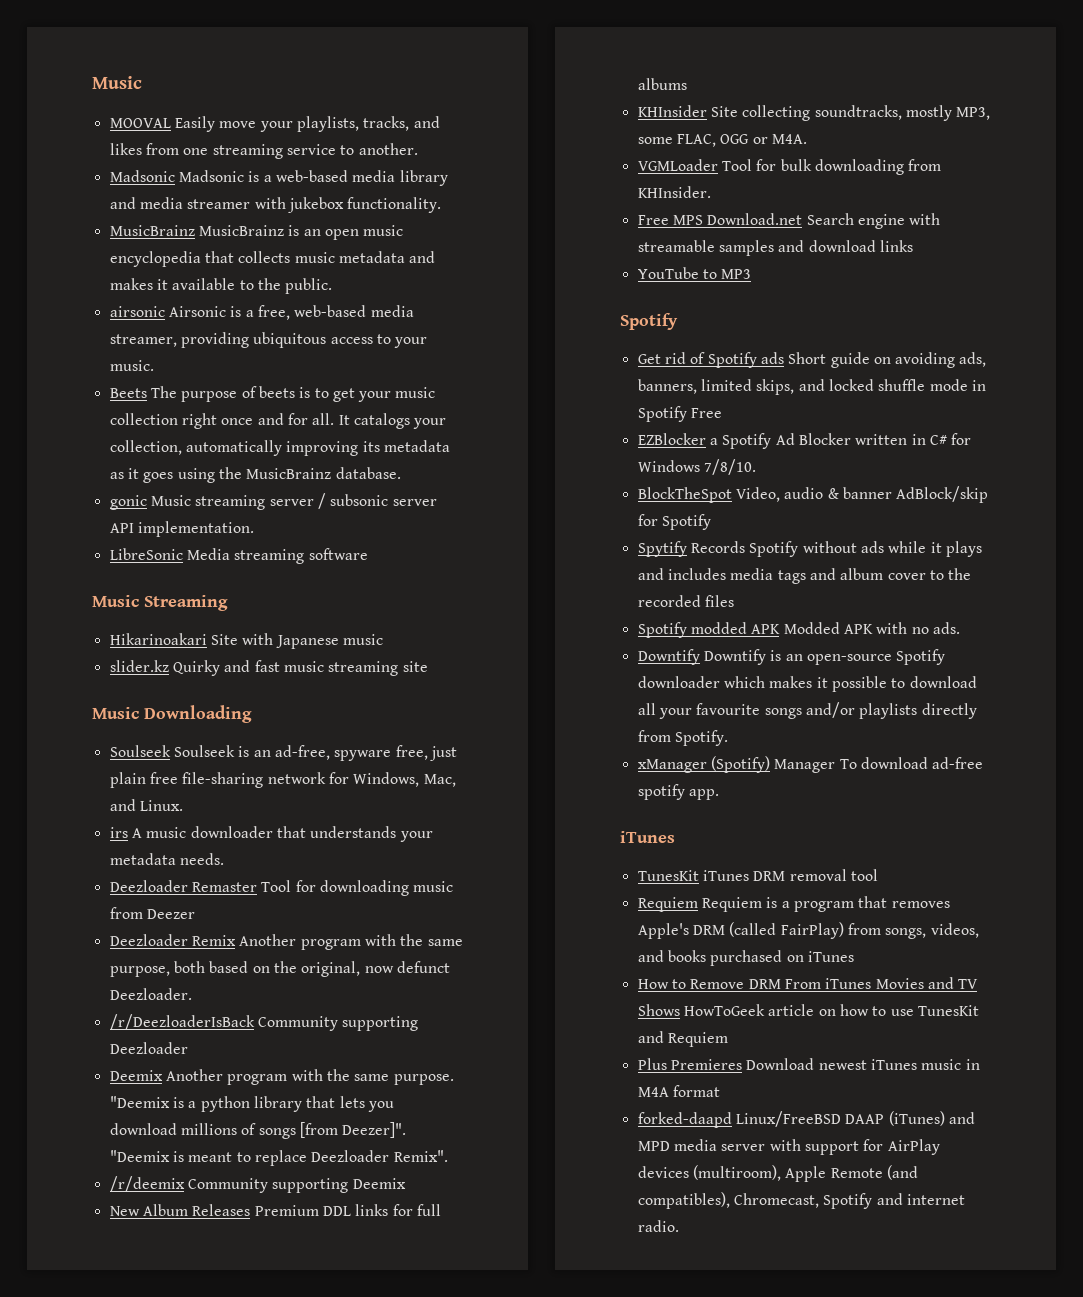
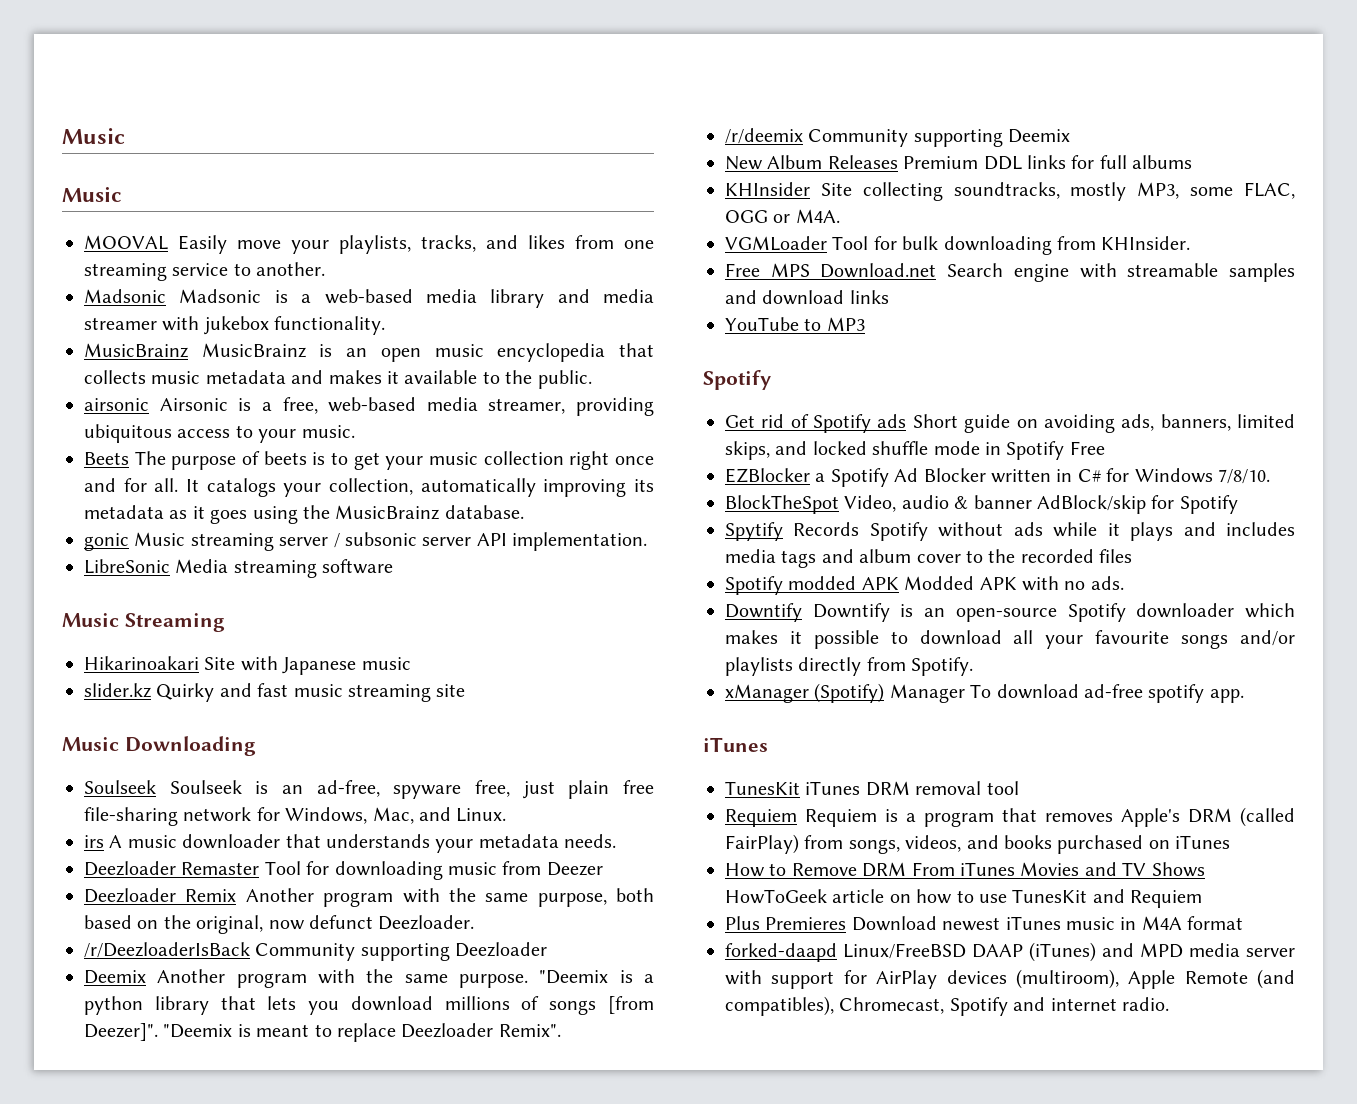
[92,76,142,89] Music -> [62,128,125,144] [62,186,121,202] Music // Music

